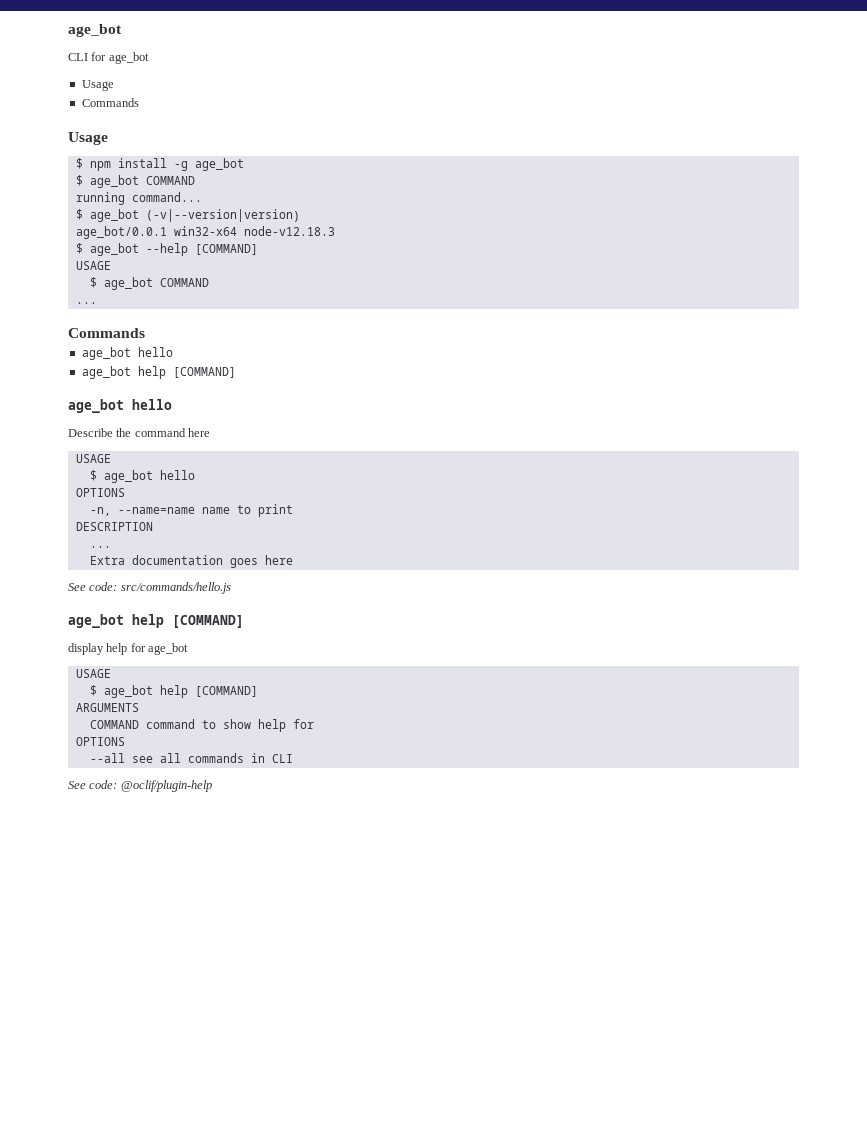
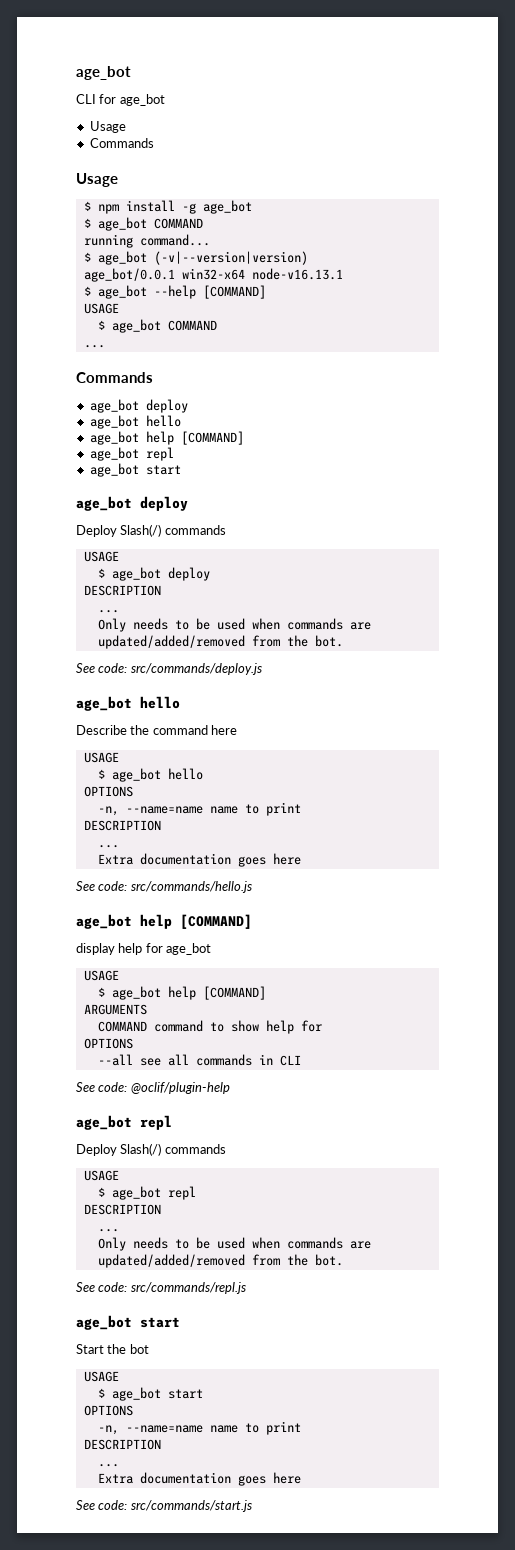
[243,226,335,236] node-v12.18.3 -> [251,268,343,280] node-v16.13.1
(145, 333) none -> [89,399,188,413] // age_bot deploy
(236, 372) none -> [89,447,174,461] [89,463,181,477] [76,496,188,511] [76,524,226,537] [83,551,119,562] [97,567,210,581] [83,585,161,596] [97,610,119,613] [97,618,371,632] [97,635,343,649] [76,663,262,675] // age_bot repl // age_bot start // age_bot deploy // Deploy Slash(/) commands // USAGE // $ age_bot deploy // DESCRIPTION // ... // Only needs to be used when commands are updated/added/removed from the bot. // See code: src/commands/deploy.js
(212, 786) none -> [76,1115,172,1130] [76,1143,226,1156] [83,1170,119,1181] [97,1186,196,1200] [83,1204,161,1215] [97,1229,119,1232] [97,1237,371,1251] [97,1254,343,1268] [76,1282,246,1294] [76,1315,180,1330] [76,1344,149,1354] [83,1371,119,1382] [97,1387,203,1401] [83,1405,133,1416] [97,1421,301,1435] [83,1439,161,1450] [97,1464,119,1467] [97,1472,301,1486] [76,1500,252,1512] // age_bot repl // Deploy Slash(/) commands // USAGE // $ age_bot repl // DESCRIPTION // ... // Only needs to be used when commands are updated/added/removed from the bot. // See code: src/commands/repl.js // age_bot start // Start the bot // USAGE // $ age_bot start // OPTIONS // -n, --name=name name to print // DESCRIPTION // ... // Extra documentation goes here // See code: src/commands/start.js

